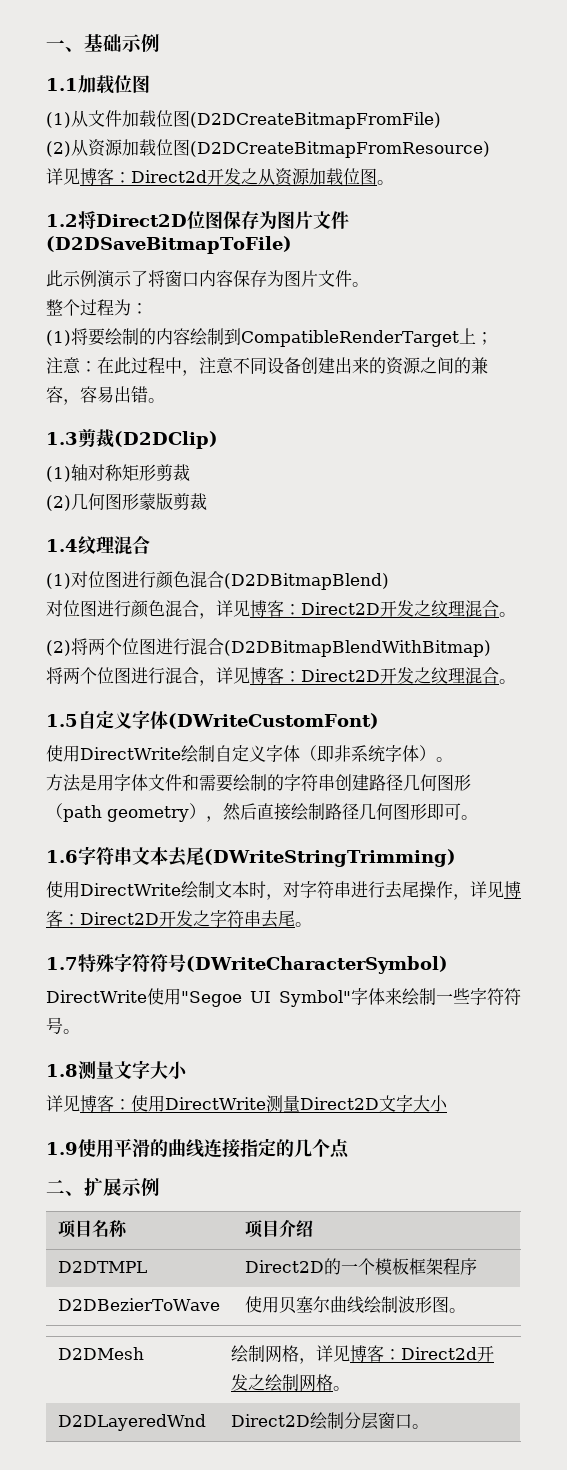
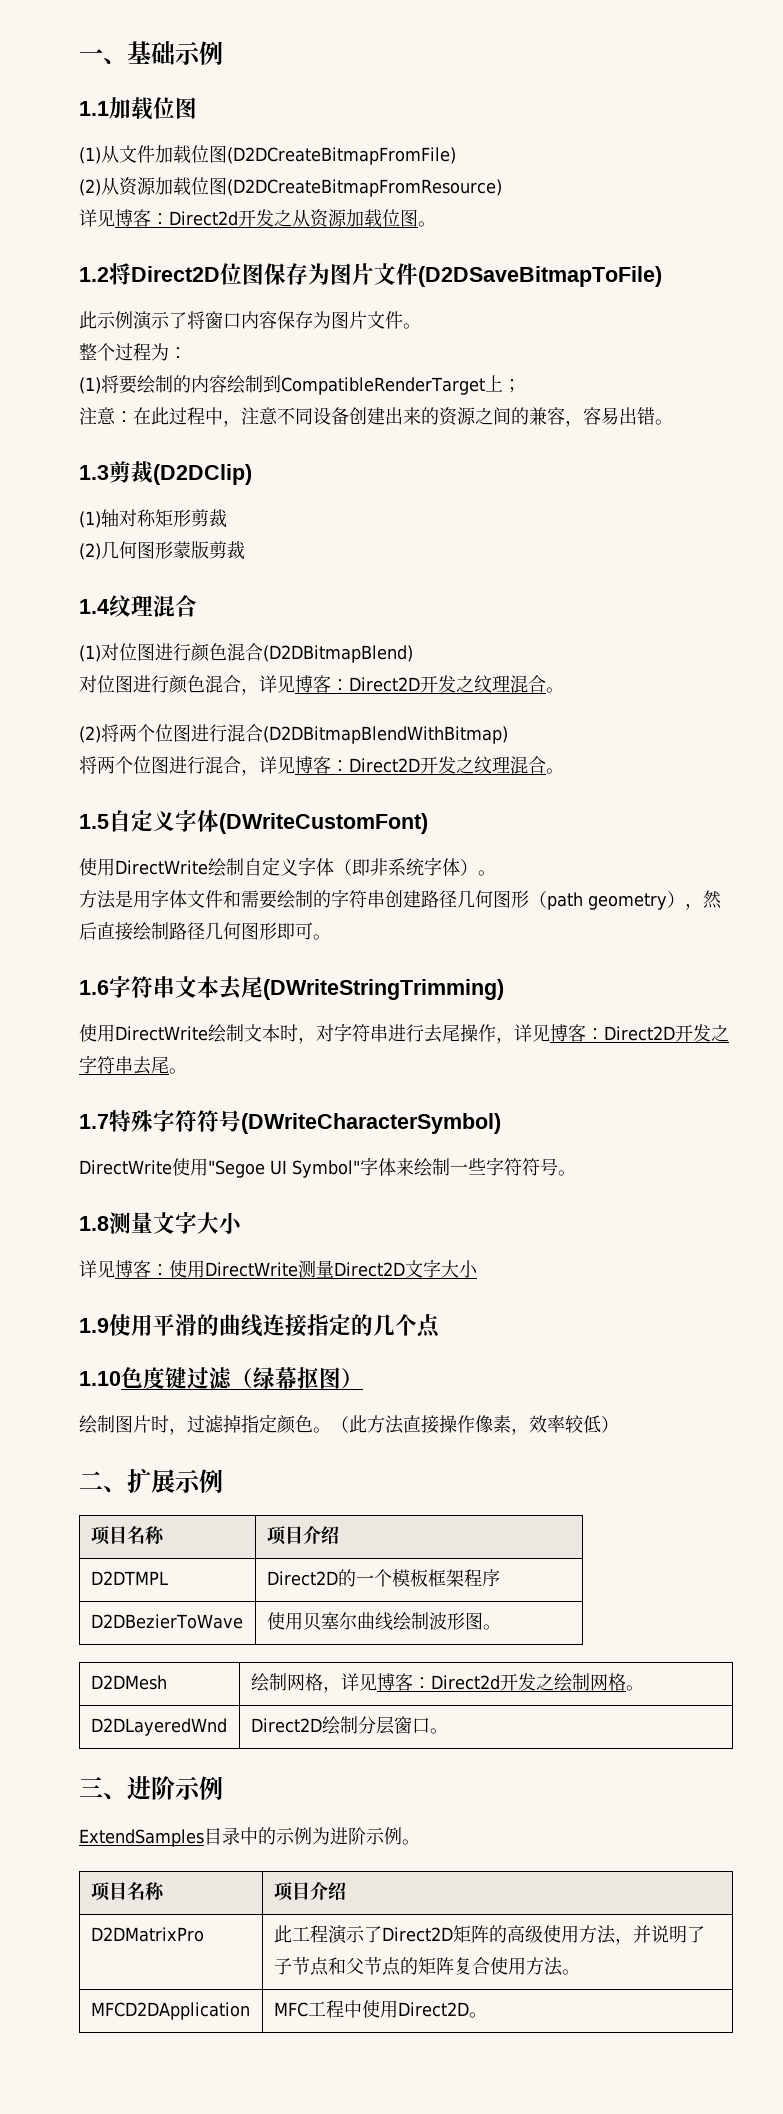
(350, 1149) none -> [79,1367,363,1390] [79,1414,619,1435] // 1.10色度键过滤（绿幕抠图） // 绘制图片时，过滤掉指定颜色。（此方法直接操作像素，效率较低）
(430, 1426) none -> [79,1776,223,1800] [79,1827,420,1847] [90,1882,165,1901] [273,1882,346,1901] [90,1927,204,1942] [273,1925,705,1945] [273,1957,580,1976] [90,2002,250,2020] [273,2000,487,2018] // 三、进阶示例 // ExtendSamples目录中的示例为进阶示例。 // 项目名称 | 项目介绍 // D2DMatrixPro | 此工程演示了Direct2D矩阵的高级使用方法，并说明了子节点和父节点的矩阵复合使用方法。 // MFCD2DApplication | MFC工程中使用Direct2D。

